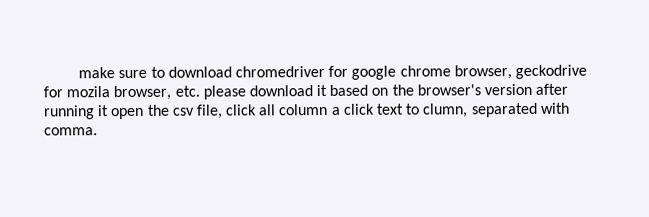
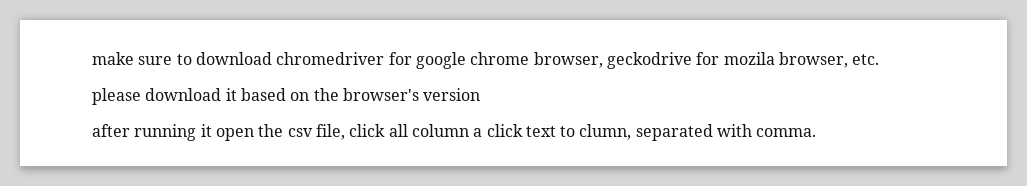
(200, 91) none -> (880, 59) //
(533, 89) none -> (481, 94) //

